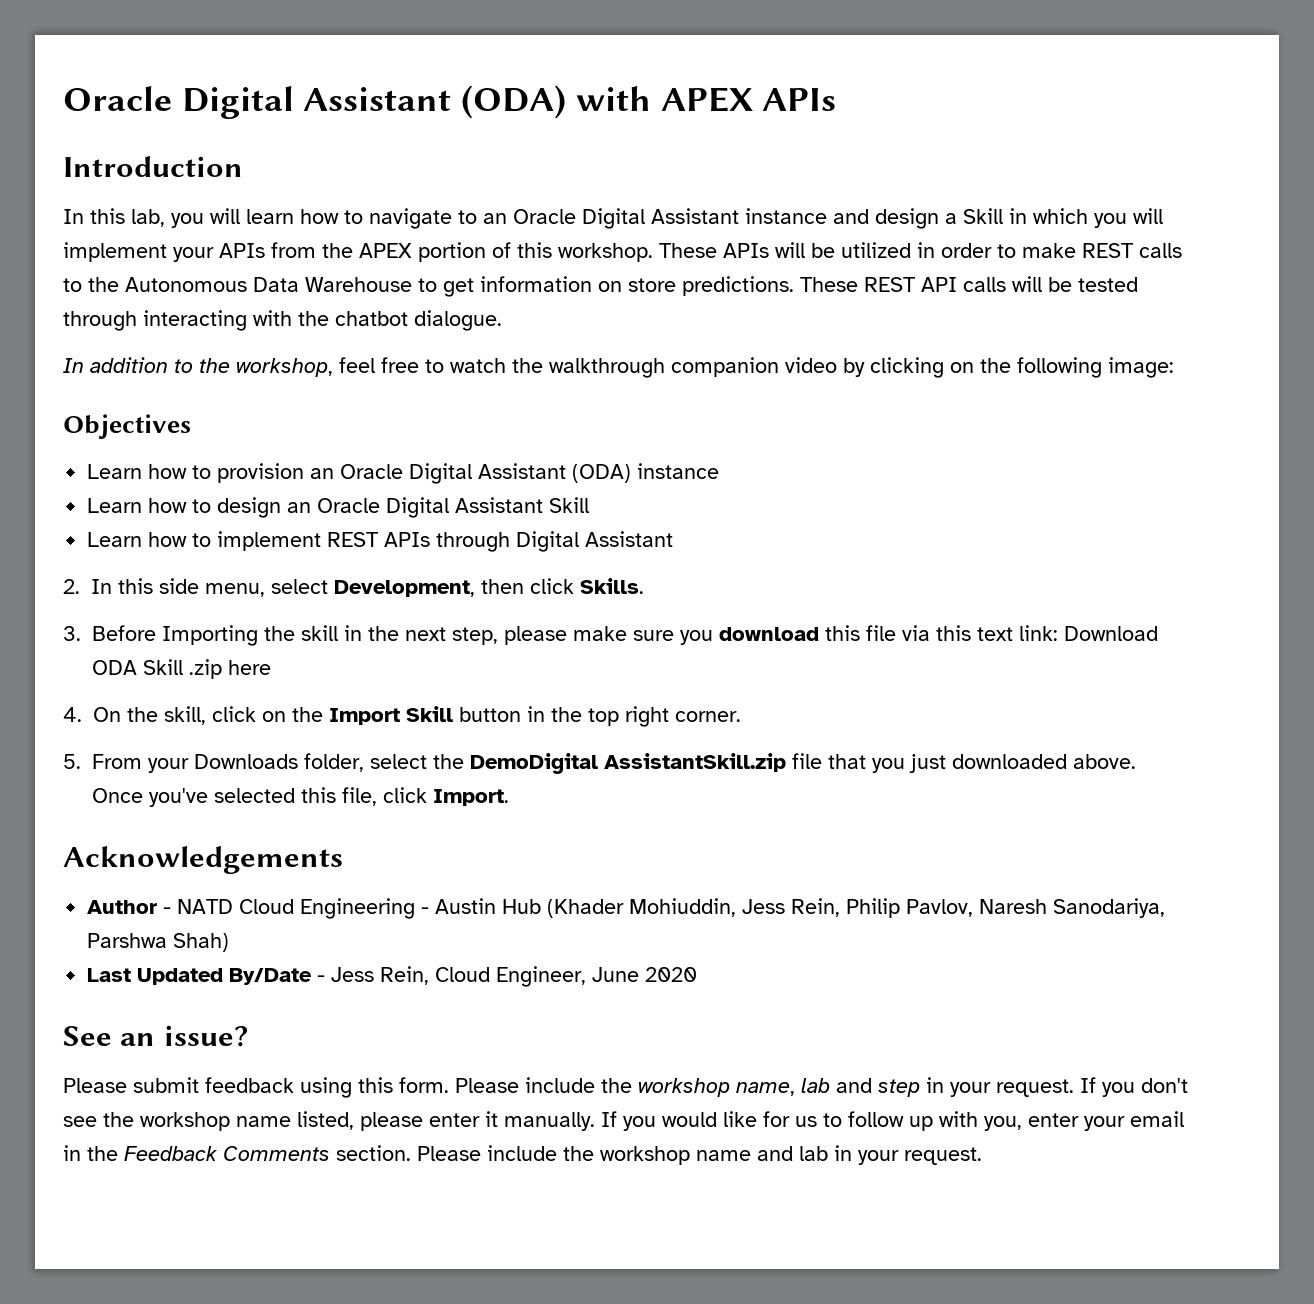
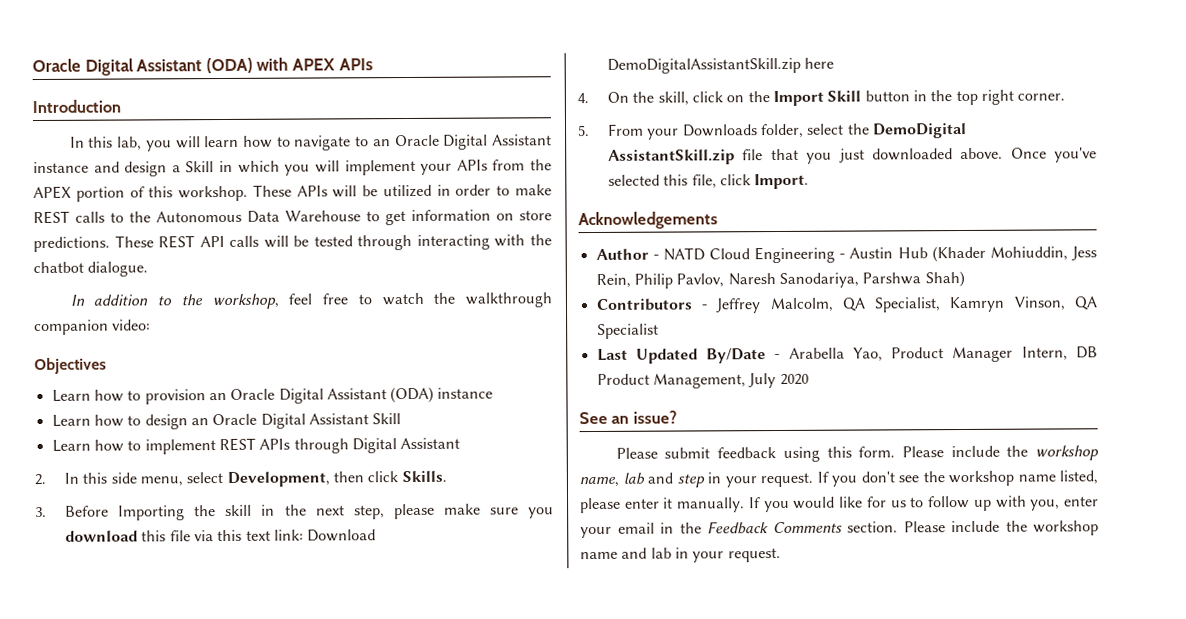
[785,357,1174,378] video by clicking on the following image: -> [112,319,152,331] video:
[92,659,222,679] ODA Skill .zip -> [607,57,802,74] DemoDigitalAssistantSkill.zip
[87,966,640,987] Last Updated By/Date - Jess Rein, Cloud Engineer, June -> [595,296,1098,314] [596,323,659,339] [596,346,1098,364] [596,373,777,389] Contributors - Jeffrey Malcolm, QA Specialist, Kamryn Vinson, QA Specialist // Last Updated By/Date - Arabella Yao, Product Manager Intern, DB Product Management, July

